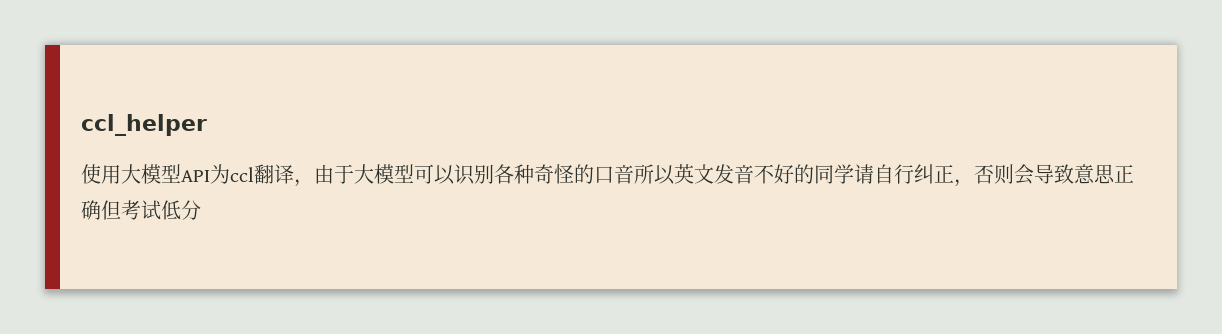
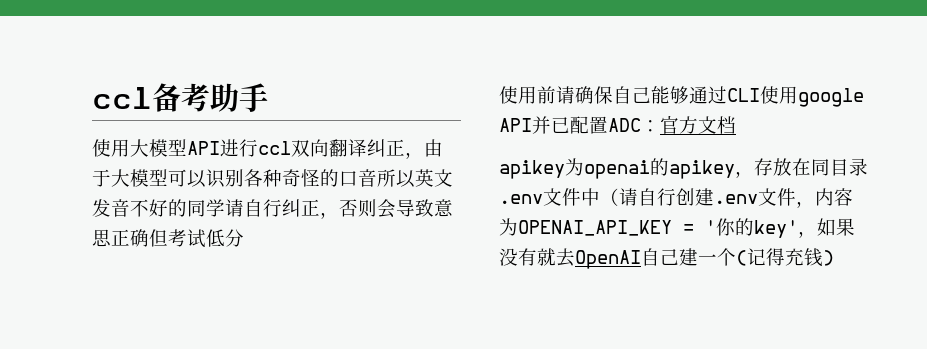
[81,114,207,136] ccl_helper -> [92,83,268,112] ccl备考助手
[210,164,294,184] 为ccl翻译 -> [220,139,405,157] 进行ccl双向翻译纠正
(201, 210) none -> [499,86,864,107] [499,116,736,134] [499,158,868,179] [499,188,853,208] [499,218,855,238] [499,248,834,269] // 使用前请确保自己能够通过CLI使用google API并已配置ADC：官方文档 // apikey为openai的apikey，存放在同目录.env文件中（请自行创建.env文件，内容为OPENAI_API_KEY = '你的key'，如果没有就去OpenAI自己建一个(记得充钱)

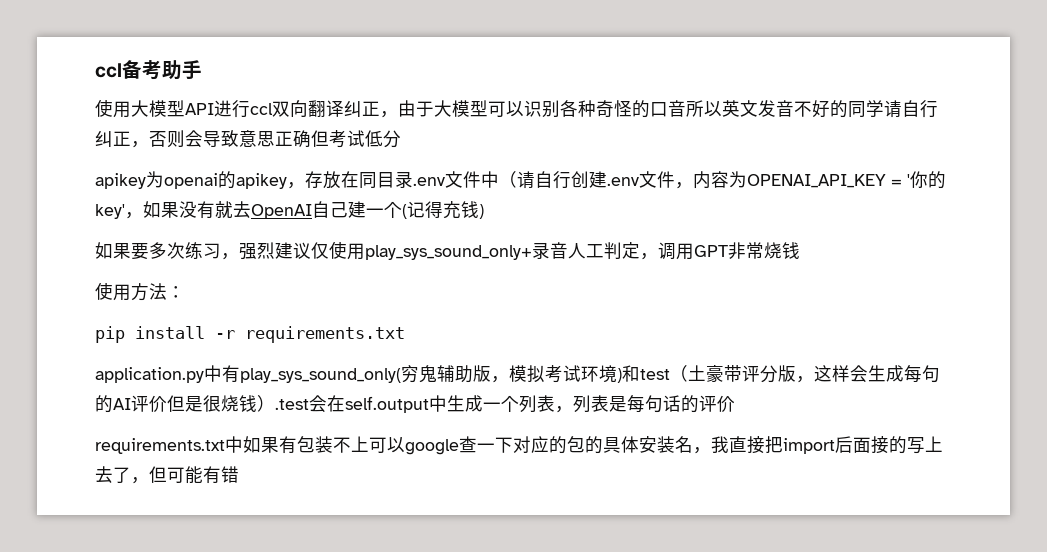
[499,86,864,107] [499,116,736,134] // 使用前请确保自己能够通过CLI使用google API并已配置ADC：官方文档 -> (401, 139) none
(834, 258) none -> [95,241,800,260] [95,282,185,301] [95,326,405,343] [95,365,940,383] [95,395,735,413] [95,436,943,455] [95,466,239,484] // 如果要多次练习，强烈建议仅使用play_sys_sound_only+录音人工判定，调用GPT非常烧钱 // 使用方法： // pip install -r requirements.txt // application.py中有play_sys_sound_only(穷鬼辅助版，模拟考试环境)和test（土豪带评分版，这样会生成每句的AI评价但是很烧钱）.test会在self.output中生成一个列表，列表是每句话的评价 // requirements.txt中如果有包装不上可以google查一下对应的包的具体安装名，我直接把import后面接的写上去了，但可能有错

